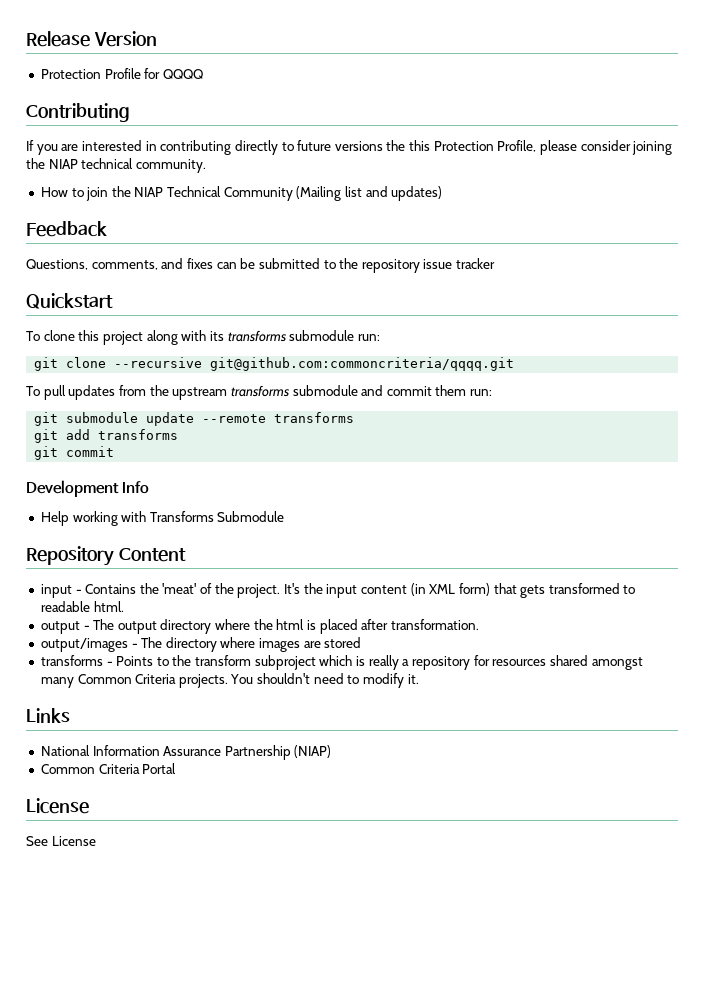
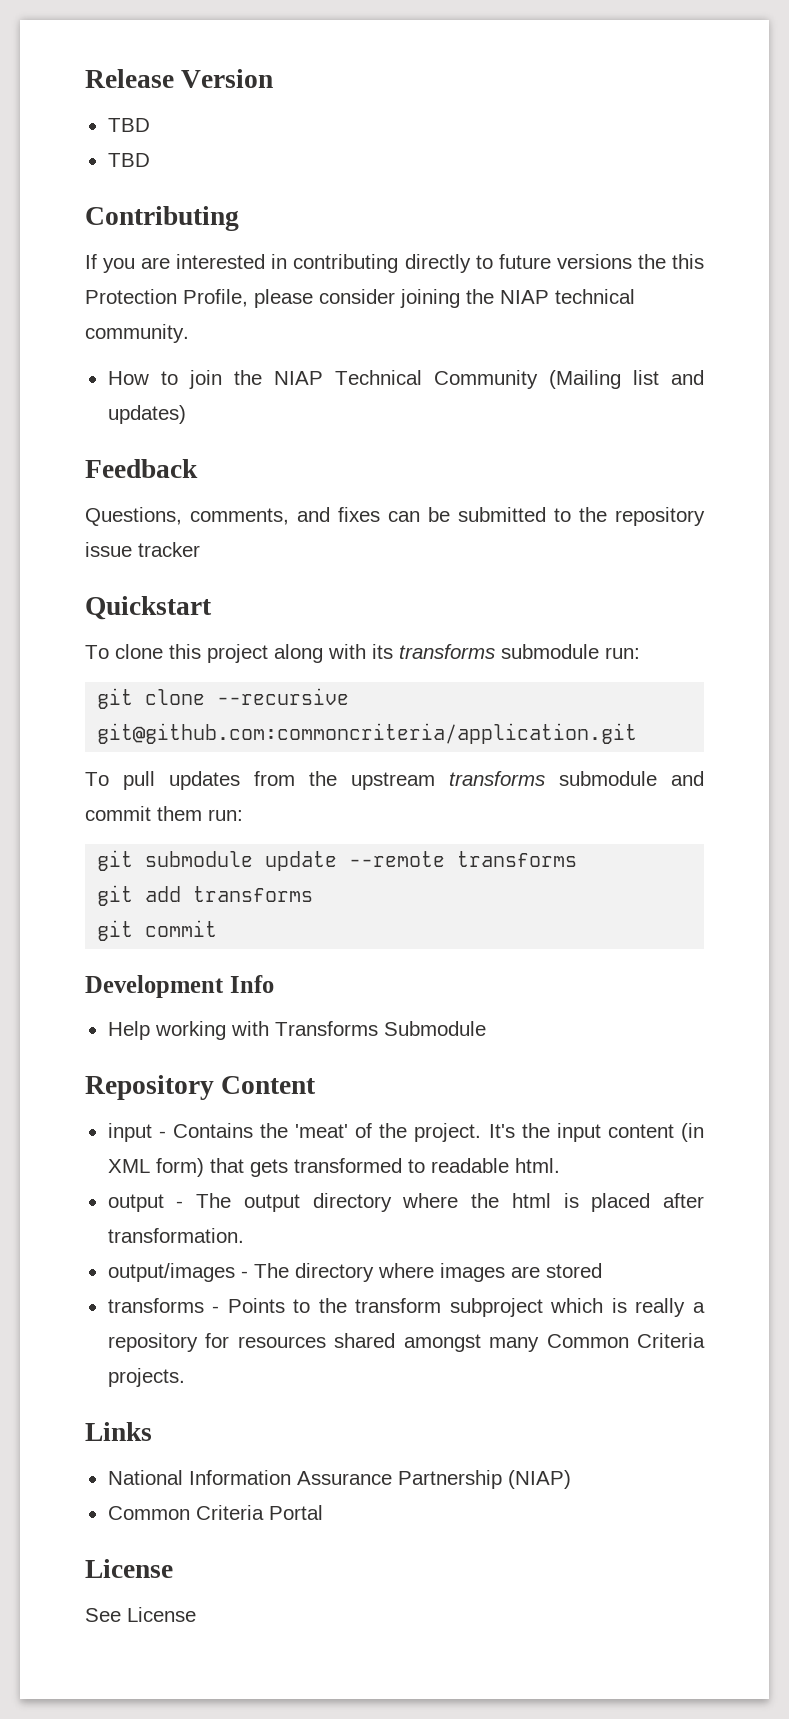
[40,68,203,79] Protection Profile for QQQQ -> [107,118,150,132] [107,153,150,167] TBD // TBD
[210,357,515,371] git@github.com:commoncriteria/qqqq.git -> [97,723,638,744] git@github.com:commoncriteria/application.git
[230,673,419,688] You shouldn't need to modify it. -> (185, 1377) none

